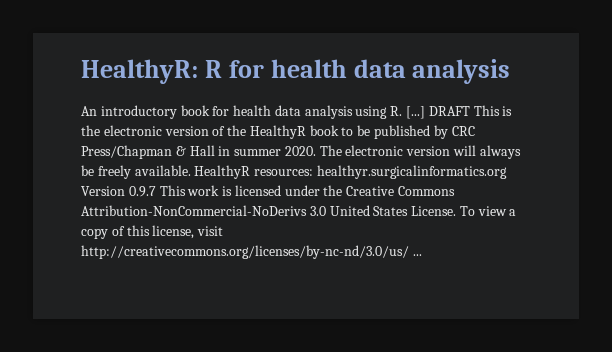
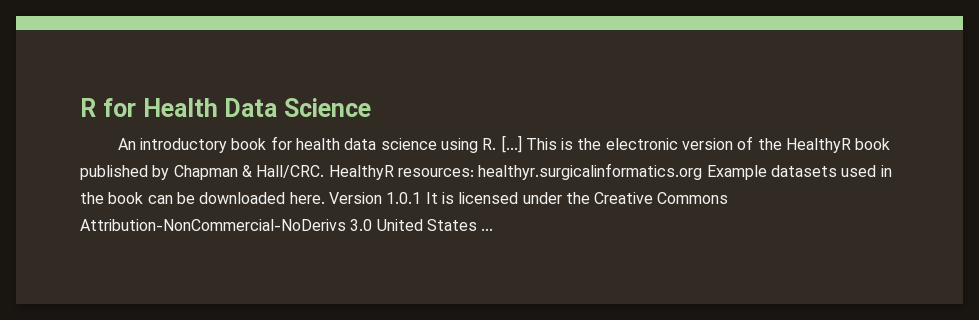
[81,59,198,84] HealthyR: -> (80, 107) none
[270,59,511,84] health data analysis -> [142,98,371,117] Health Data Science
[304,105,353,119] analysis -> [380,138,437,150] science
[428,106,470,116] DRAFT -> (522, 144) none
[341,125,475,139] [81,145,521,159] [81,165,507,179] [81,185,220,197] to be published by CRC Press/Chapman & Hall in summer 2020. The electronic version will always be freely available. HealthyR resources: healthyr.surgicalinformatics.org Version 0.9.7 This work -> [80,163,892,180] [80,192,438,204] published by Chapman & Hall/CRC. HealthyR resources: healthyr.surgicalinformatics.org Example datasets used in the book can be downloaded here. Version 1.0.1 It
[411,206,517,216] [81,225,224,239] [81,245,409,259] License. To view a copy of this license, visit http://creativecommons.org/licenses/by-nc-nd/3.0/us/ -> (477, 225) none

